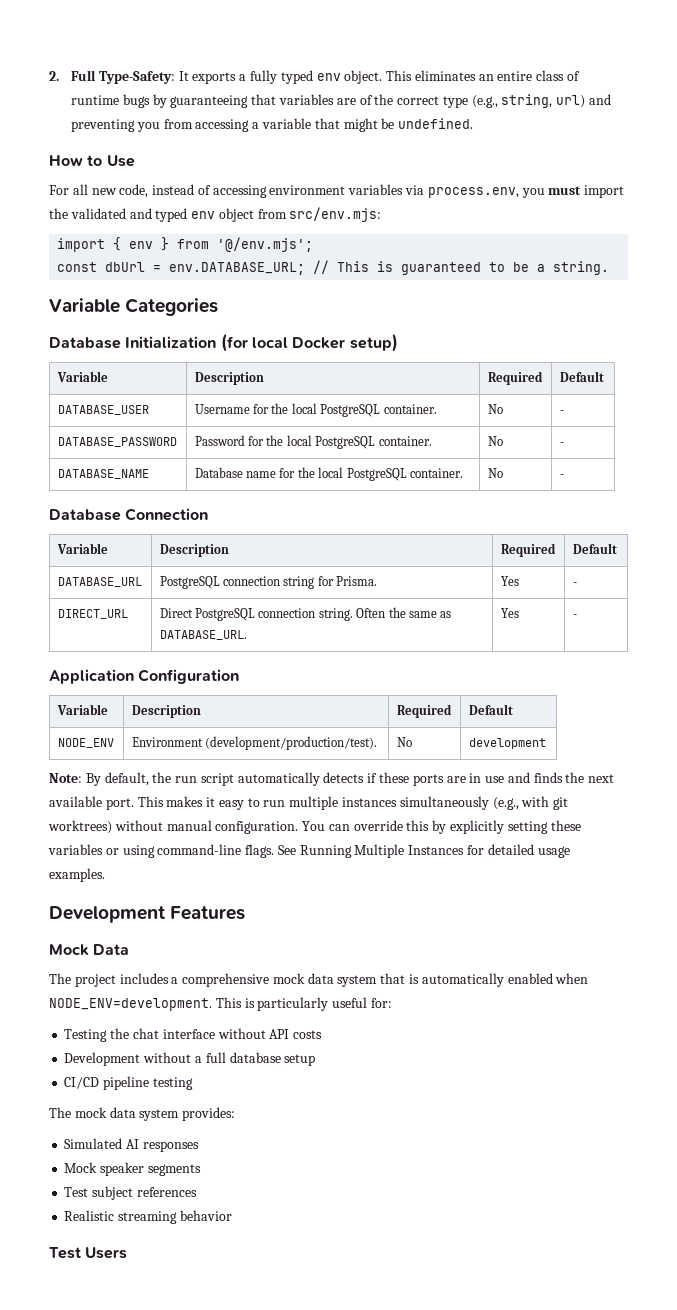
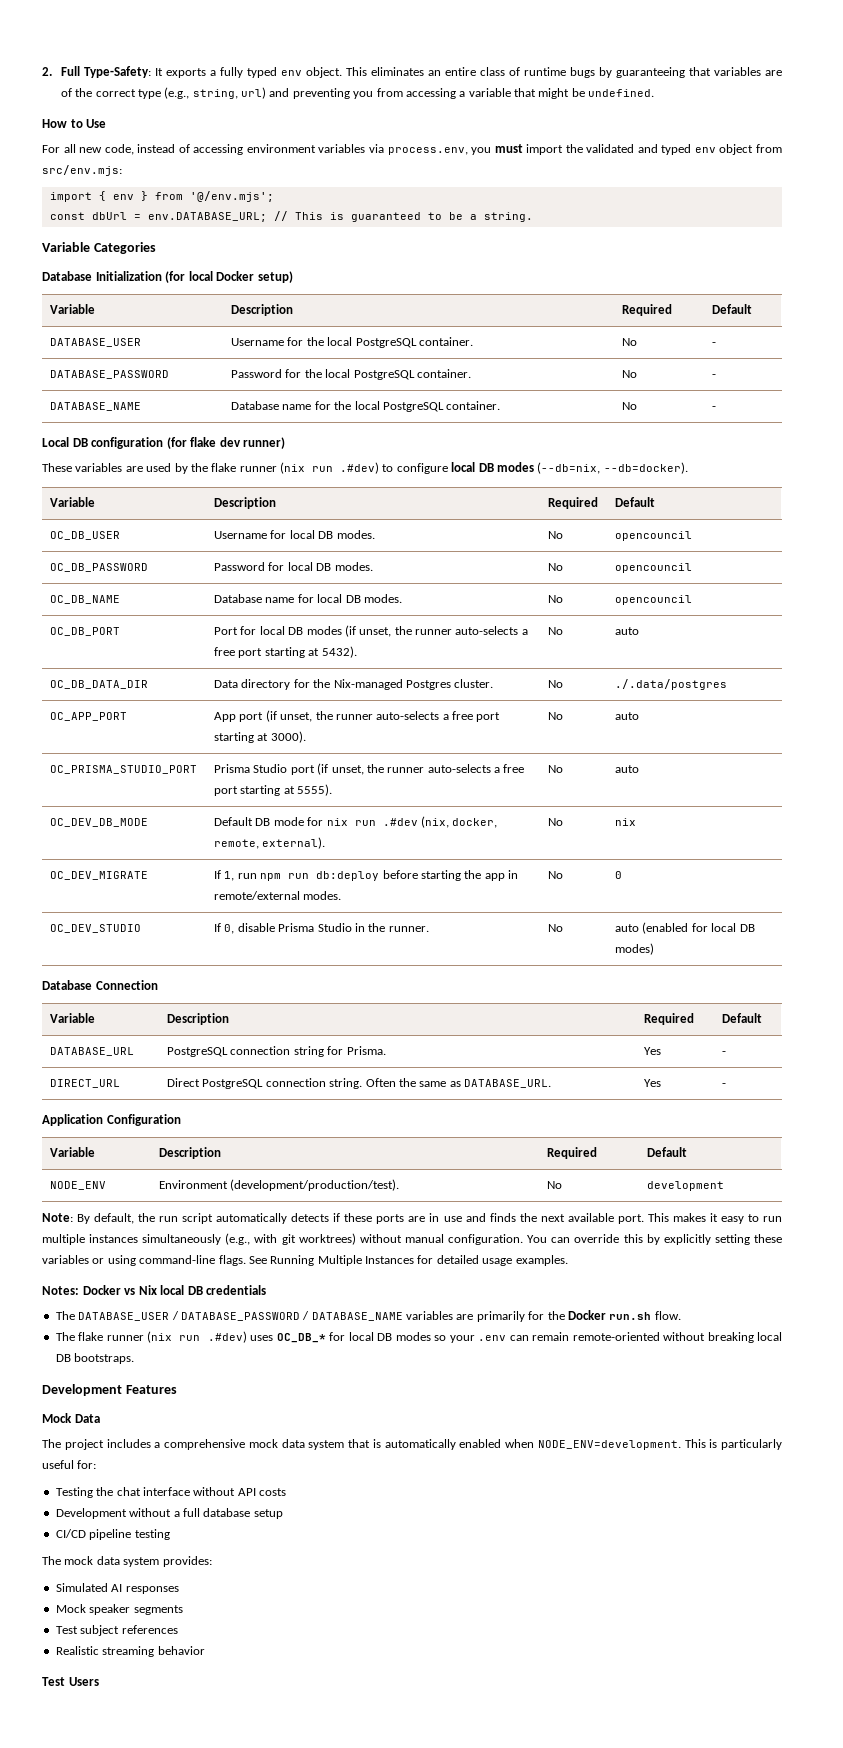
(564, 476) none -> [42,437,286,449] [42,462,688,474] [50,497,96,507] [214,497,277,509] [548,497,599,509] [615,497,656,507] [50,531,121,540] [214,530,375,539] [548,531,564,539] [615,531,693,541] [50,563,149,572] [214,562,373,571] [548,563,564,571] [615,563,693,573] [50,595,121,604] [214,594,402,603] [548,595,564,603] [615,595,693,605] [50,627,121,636] [214,625,528,637] [214,646,357,658] [548,627,564,635] [615,627,640,635] [50,680,149,689] [214,679,494,690] [548,680,564,688] [615,679,728,690] [50,712,128,721] [214,710,501,722] [214,731,306,743] [548,712,564,720] [615,712,640,720] [50,765,198,774] [214,763,525,775] [214,784,333,796] [548,765,564,773] [615,765,640,773] [50,818,149,827] [214,816,498,828] [214,837,326,849] [548,818,564,826] [615,818,637,826] [50,871,149,880] [214,870,519,881] [214,891,342,900] [548,871,564,879] [615,871,623,879] [50,924,142,933] [214,923,429,934] [548,924,564,932] [615,922,755,934] [615,943,655,955] // Local DB configuration (for flake dev runner) // These variables are used by the flake runner (nix run .#dev) to configure local DB modes (--db=nix, --db=docker). // Variable | Description | Required | Default // OC_DB_USER | Username for local DB modes. | No | opencouncil // OC_DB_PASSWORD | Password for local DB modes. | No | opencouncil // OC_DB_NAME | Database name for local DB modes. | No | opencouncil // OC_DB_PORT | Port for local DB modes (if unset, the runner auto-selects a free port starting at 5432). | No | auto // OC_DB_DATA_DIR | Data directory for the Nix-managed Postgres cluster. | No | ./.data/postgres // OC_APP_PORT | App port (if unset, the runner auto-selects a free port starting at 3000). | No | auto // OC_PRISMA_STUDIO_PORT | Prisma Studio port (if unset, the runner auto-selects a free port starting at 5555). | No | auto // OC_DEV_DB_MODE | Default DB mode for nix run .#dev (nix, docker, remote, external). | No | nix // OC_DEV_MIGRATE | If 1, run npm run db:deploy before starting the app in remote/external modes. | No | 0 // OC_DEV_STUDIO | If 0, disable Prisma Studio in the runner. | No | auto (enabled for local DB modes)
(105, 875) none -> [42,1285,267,1295] [55,1310,681,1322] [55,1331,782,1343] [55,1353,135,1364] // Notes: Docker vs Nix local DB credentials // The DATABASE_USER / DATABASE_PASSWORD / DATABASE_NAME variables are primarily for the Docker run.sh flow. // The flake runner (nix run .#dev) uses OC_DB_* for local DB modes so your .env can remain remote-oriented without breaking local DB bootstraps.

